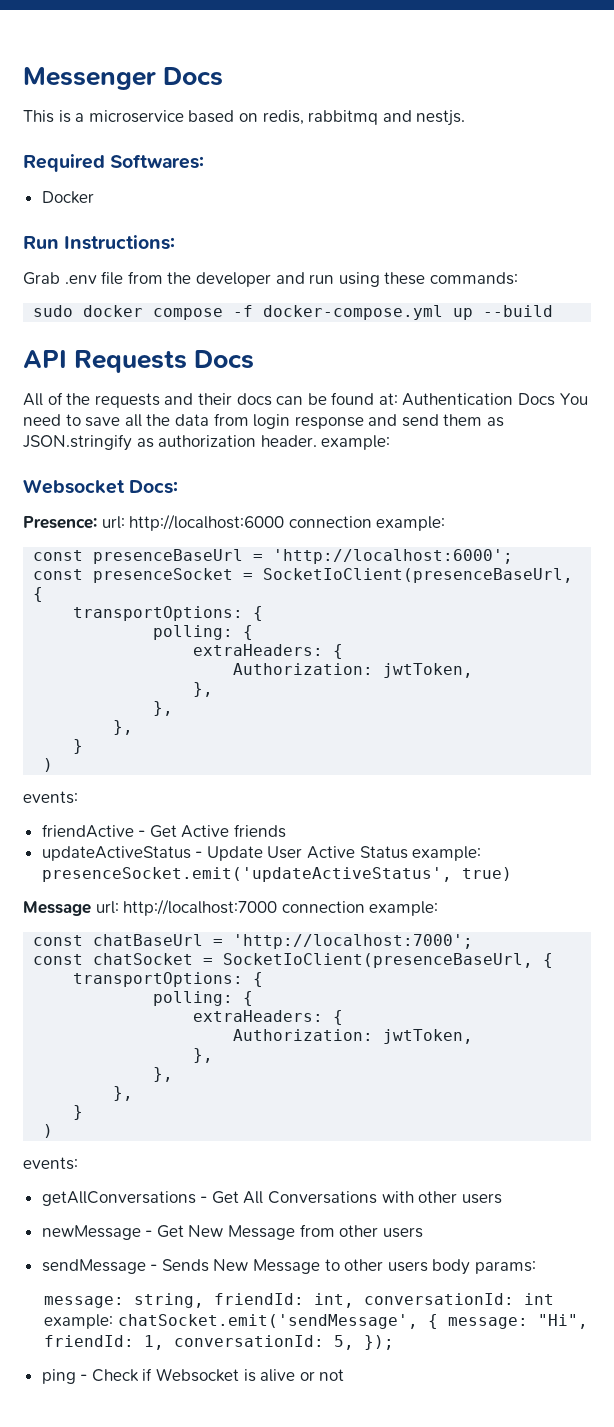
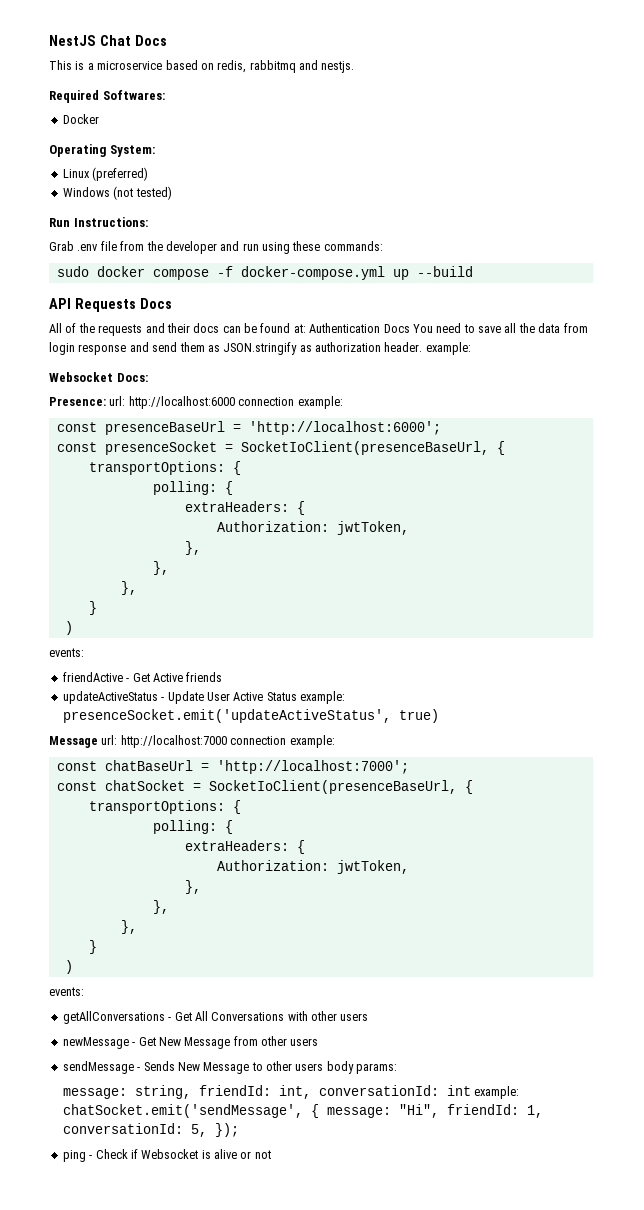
[23,67,156,90] Messenger -> [49,35,131,46] NestJS Chat
(94, 197) none -> [49,144,155,157] [62,167,149,181] [62,186,172,200] // Operating System: // Linux (preferred) // Windows (not tested)

